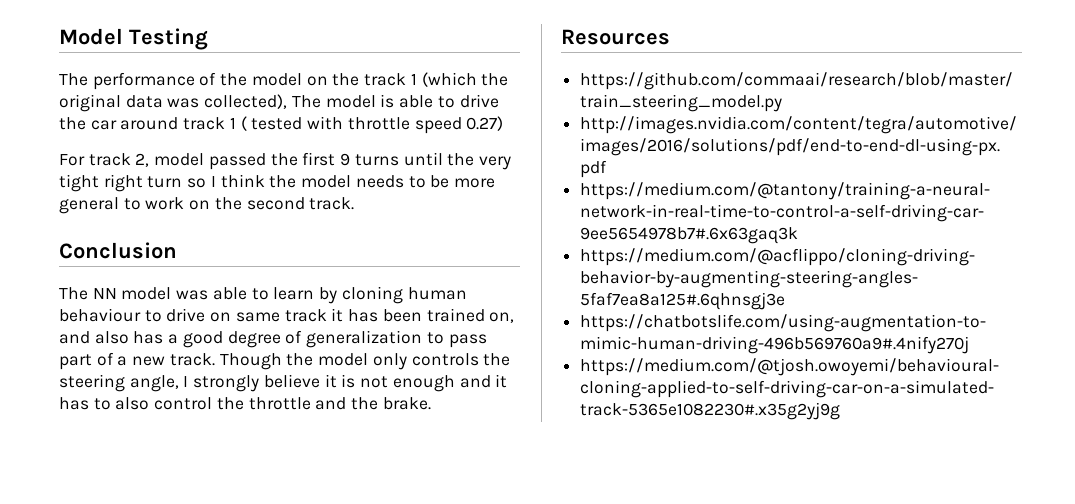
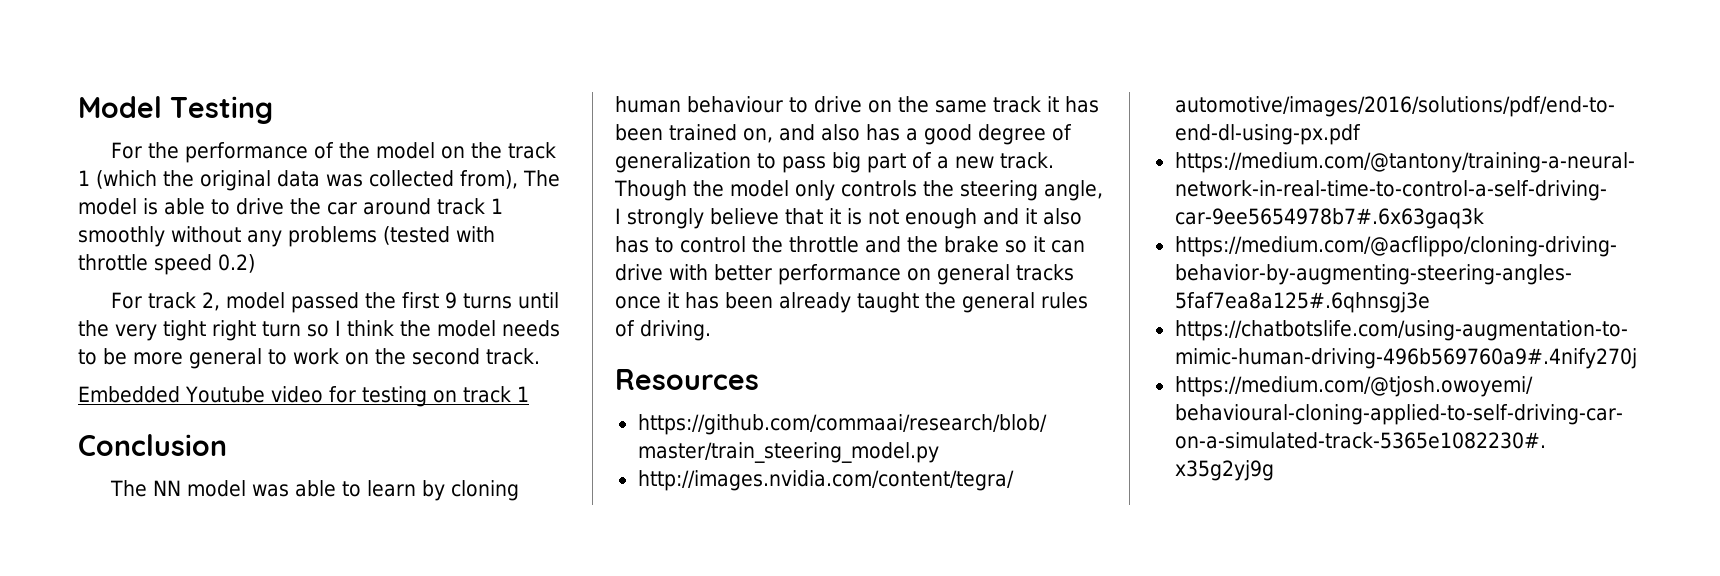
[59,73,88,86] The -> [111,142,180,159] For the
[204,94,288,109] collected), -> [369,170,518,189] collected from),
[240,116,303,131] ( tested -> [78,226,450,247] smoothly without any problems (tested
[466,116,504,131] 0.27) -> [218,254,255,273] 0.2)
(355, 203) none -> [78,386,529,407] // Embedded Youtube video for testing on track 1
(232, 317) none -> [898,96,929,113] the
(487, 341) none -> [832,152,861,173] big
(320, 381) none -> [785,208,823,225] that
(508, 381) none -> [1043,208,1082,225] also
[115,397,150,410] also -> (674, 245) none
[382,397,431,410] brake. -> [944,236,1085,253] [615,264,1074,285] [615,292,1088,313] [615,320,711,341] brake so it can drive with better performance on general tracks once it has been already taught the general rules of driving.

